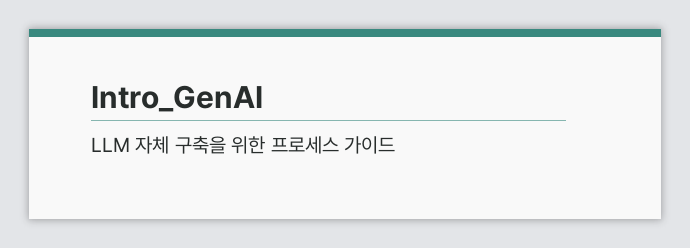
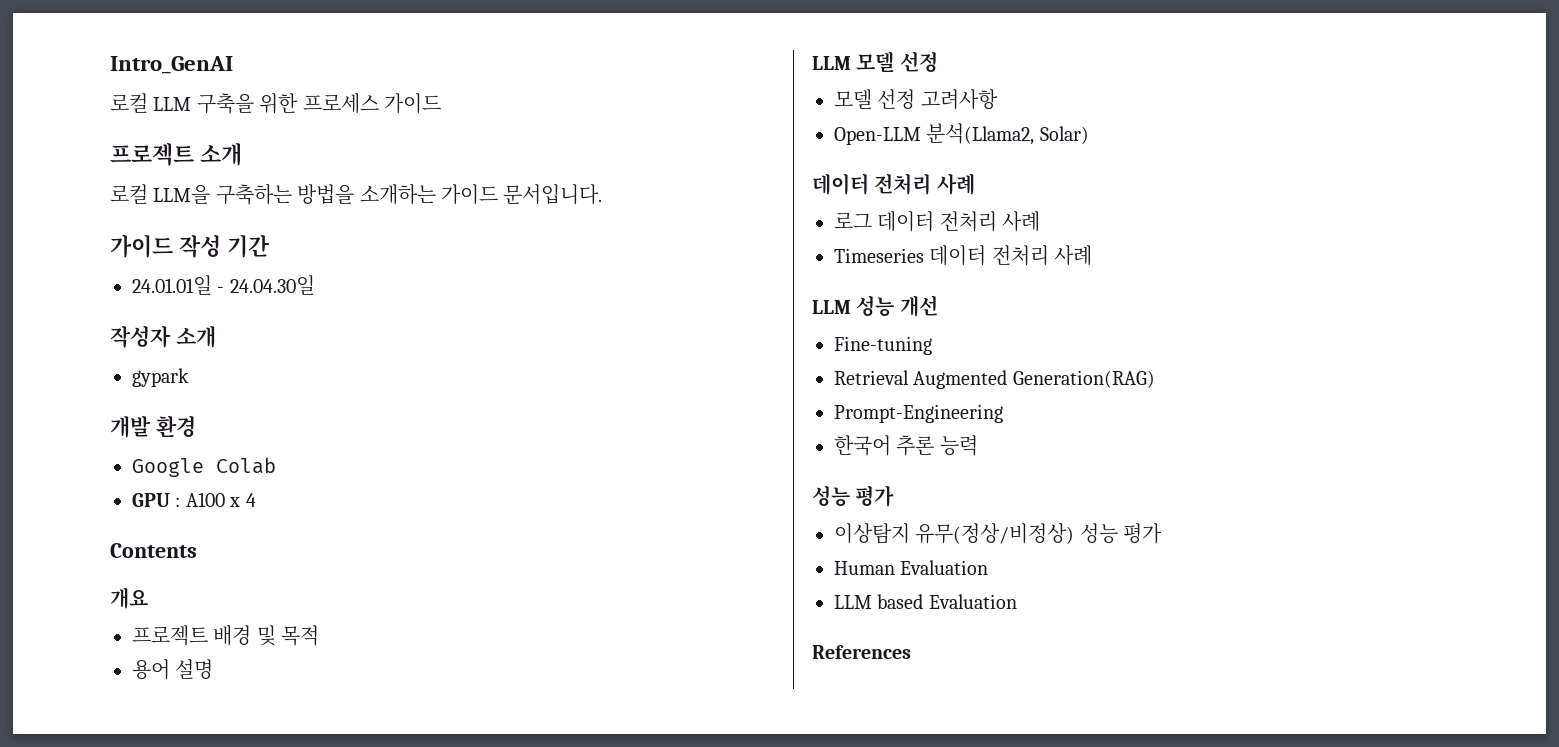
[91,136,170,154] LLM 자체 -> [110,93,192,113] 로컬 LLM
(395, 145) none -> [110,143,242,166] [110,184,603,205] [110,234,270,258] [132,275,315,295] [110,325,216,348] [132,368,189,387] [110,415,196,438] [132,457,276,477] [132,492,256,507] [110,543,197,558] [110,587,148,609] [132,625,320,646] [132,659,214,680] [812,51,938,72] [834,89,998,110] [834,123,1089,145] [812,173,975,195] [834,211,1041,232] [834,245,1093,266] [812,295,938,317] [834,336,932,355] [834,370,1155,389] [834,404,1003,423] [834,435,978,456] [812,485,895,507] [834,523,1163,544] [834,560,989,575] [834,594,1017,609] [812,645,911,659] // 프로젝트 소개 // 로컬 LLM을 구축하는 방법을 소개하는 가이드 문서입니다. // 가이드 작성 기간 // 24.01.01일 - 24.04.30일 // 작성자 소개 // gypark // 개발 환경 // Google Colab // GPU : A100 x 4 // Contents // 개요 // 프로젝트 배경 및 목적 // 용어 설명 // LLM 모델 선정 // 모델 선정 고려사항 // Open-LLM 분석(Llama2, Solar) // 데이터 전처리 사례 // 로그 데이터 전처리 사례 // Timeseries 데이터 전처리 사례 // LLM 성능 개선 // Fine-tuning // Retrieval Augmented Generation(RAG) // Prompt-Engineering // 한국어 추론 능력 // 성능 평가 // 이상탐지 유무(정상/비정상) 성능 평가 // Human Evaluation // LLM based Evaluation // References

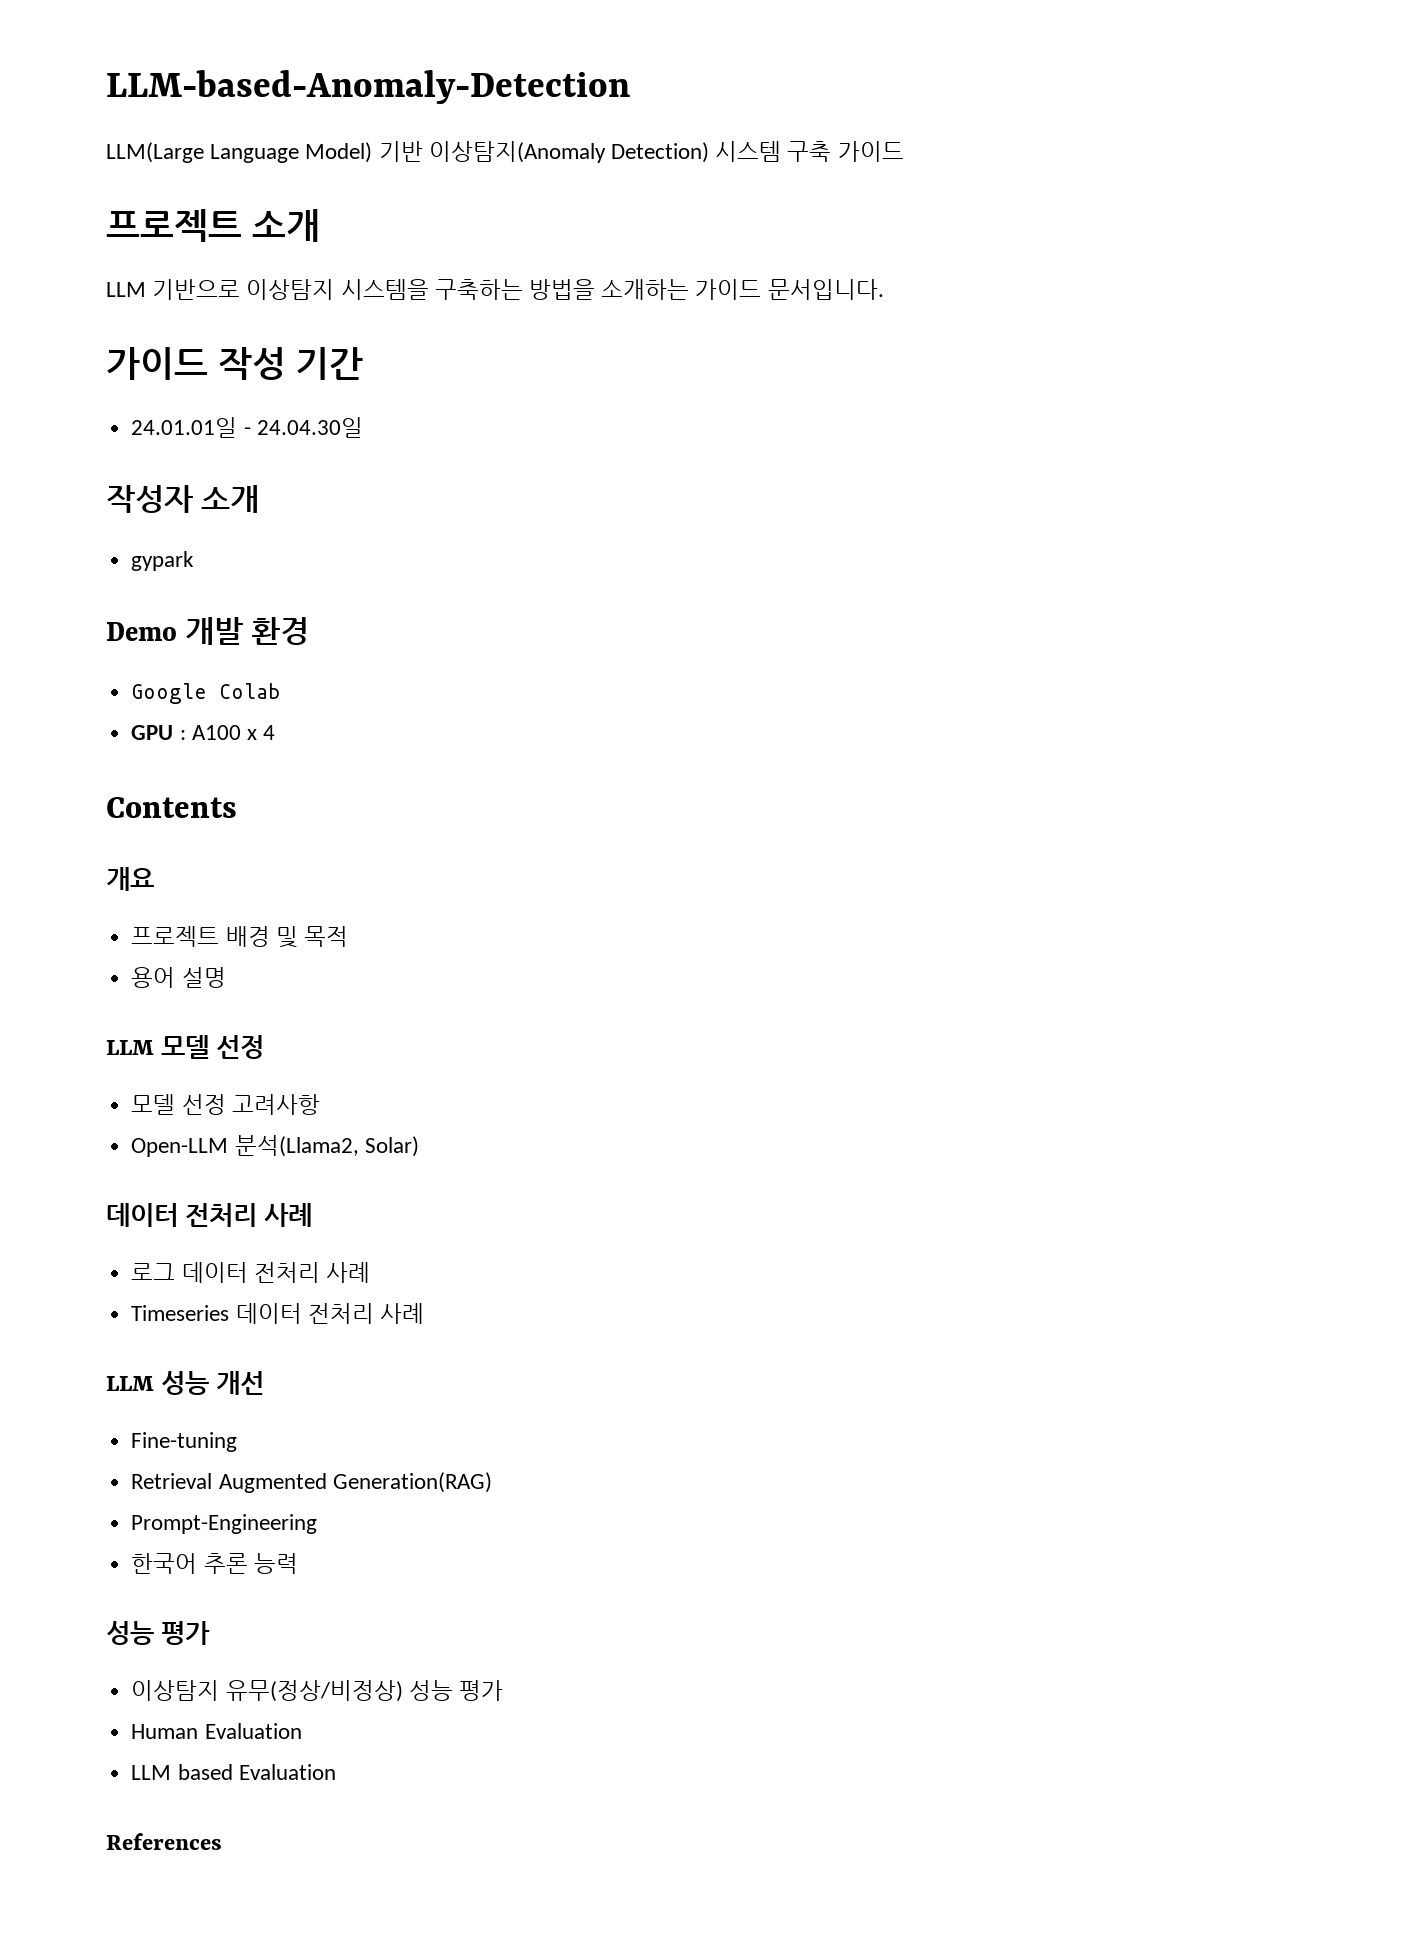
[110,56,233,74] [110,93,379,114] Intro_GenAI // 로컬 LLM 구축을 위한 프로세스 -> [106,70,630,104] [106,141,832,163] LLM-based-Anomaly-Detection // LLM(Large Language Model) 기반 이상탐지(Anomaly Detection) 시스템 구축
[110,184,211,204] 로컬 LLM을 -> [106,279,429,300] LLM 기반으로 이상탐지 시스템을
(189, 377) none -> [106,622,177,641] Demo

